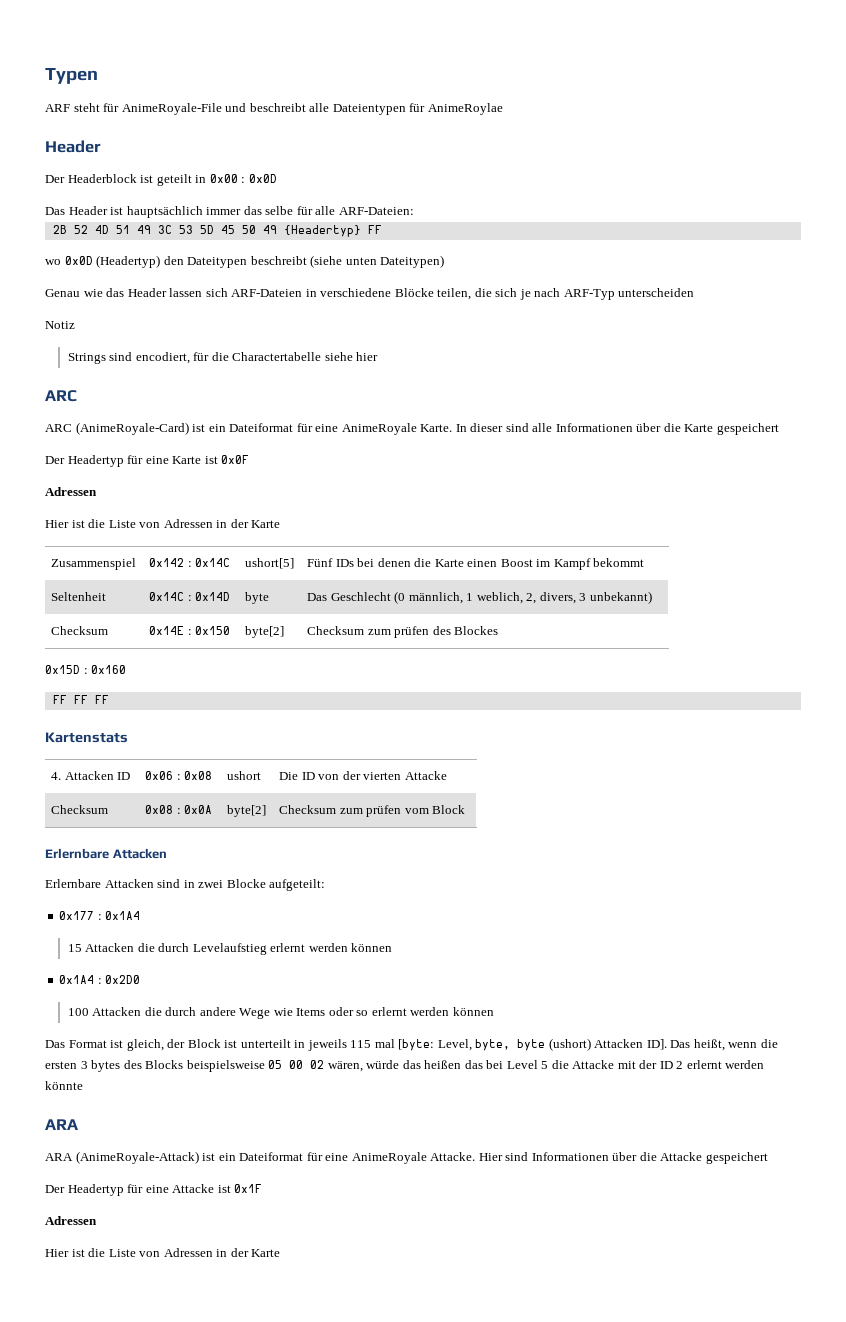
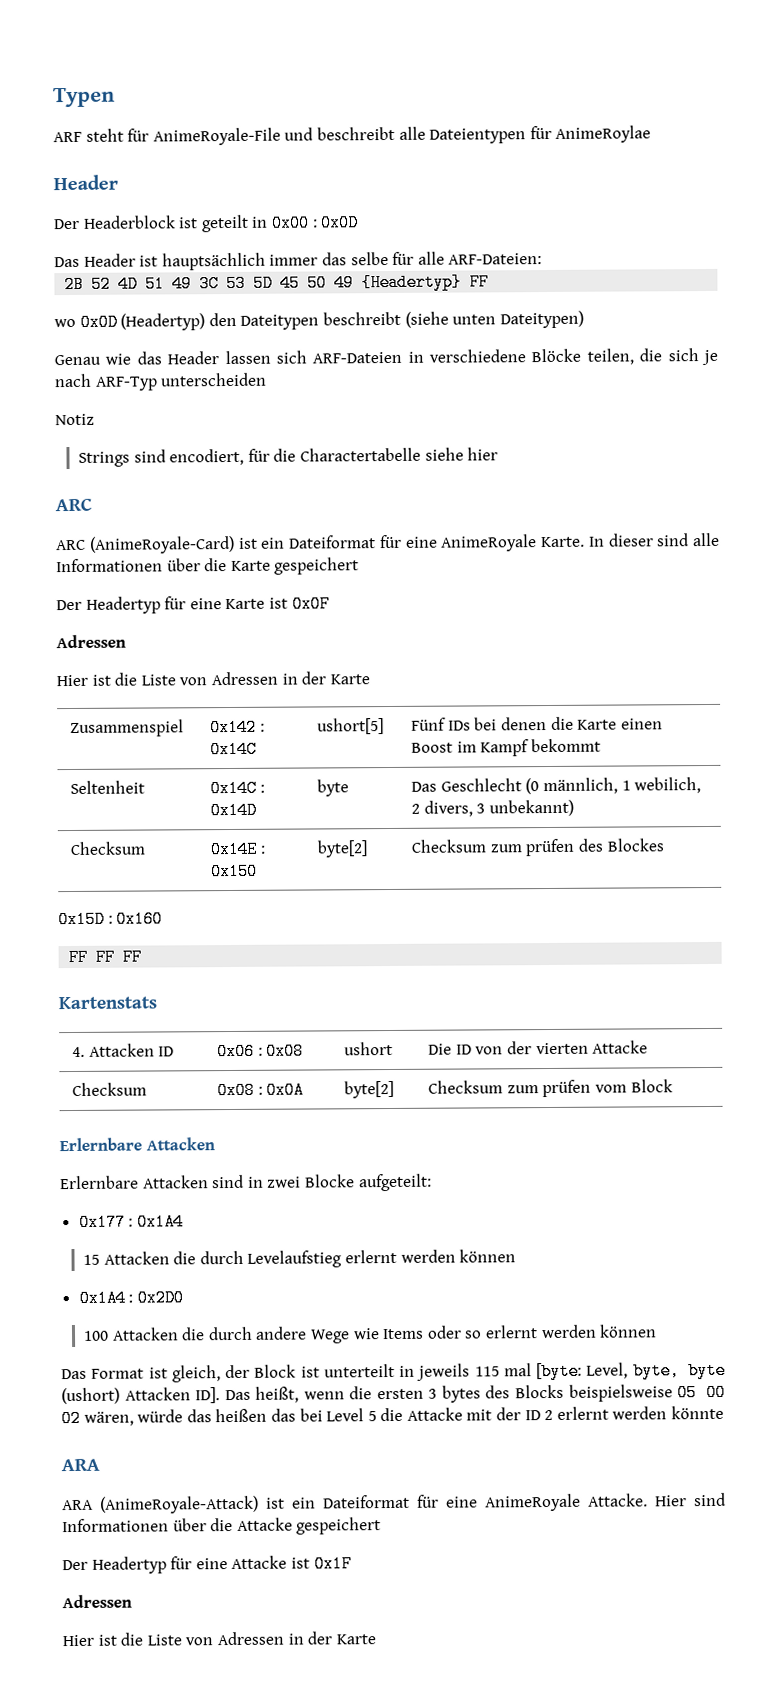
[476,592,537,604] weblich, 2, -> [634,777,702,794] [411,803,421,814] webilich, 2

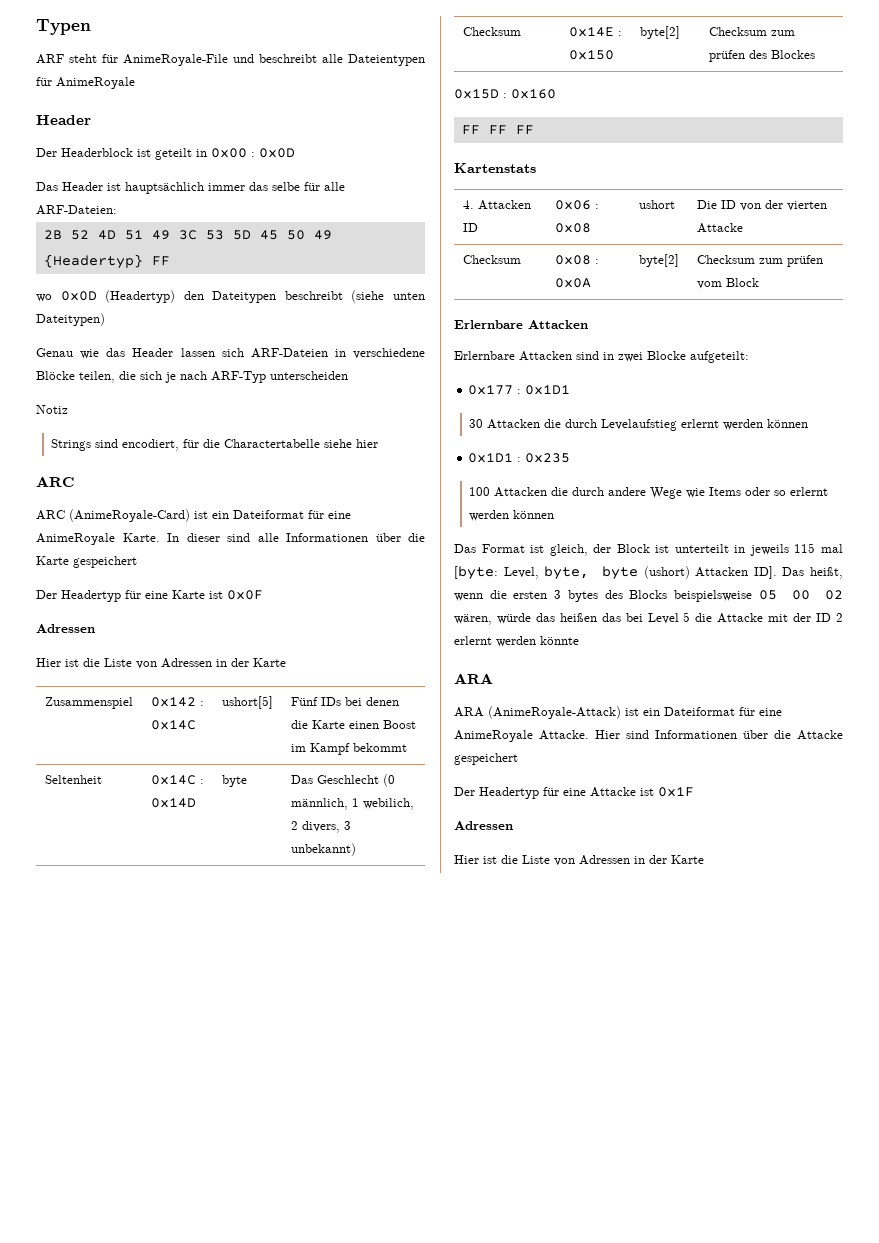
[555,125,652,143] AnimeRoylae -> [56,77,135,89] AnimeRoyale
[136,1213,184,1231] [83,1254,101,1265] 0x1A4 // 15 -> [525,385,571,395] [469,419,484,428] 0x1D1 // 30
[78,1289,184,1307] 0x1A4 : 0x2D0 -> [468,453,571,463] 0x1D1 : 0x235

